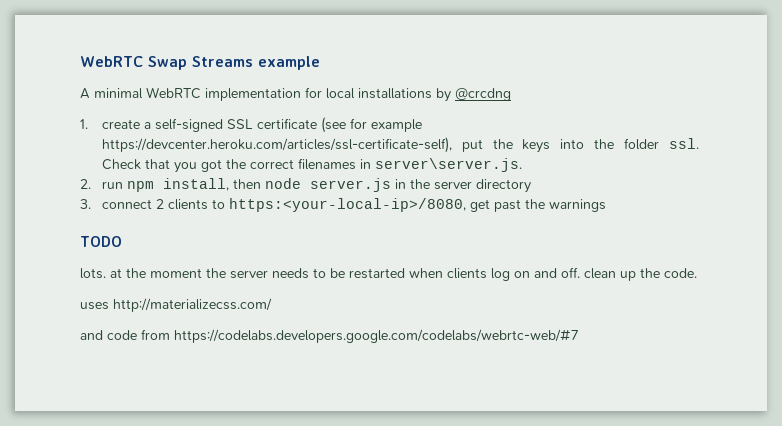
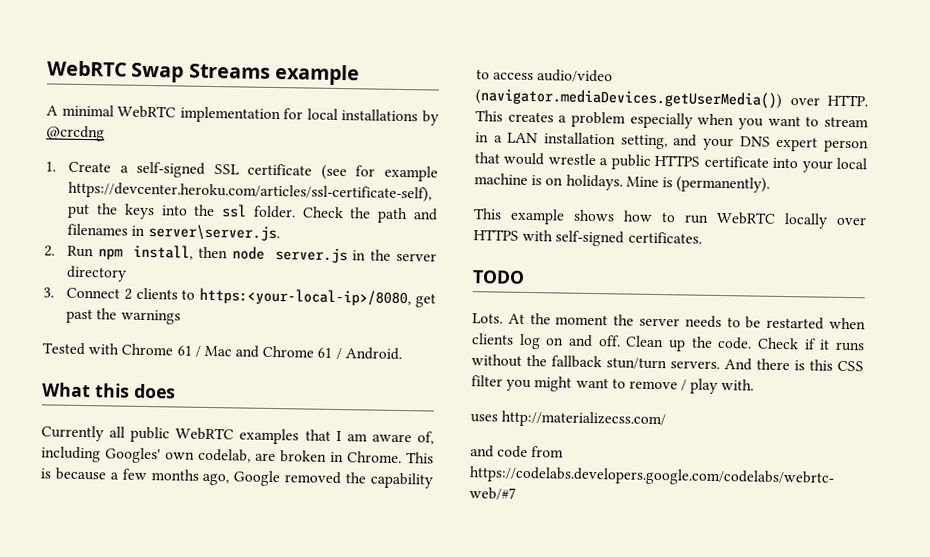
[101,119,140,129] create -> [68,161,112,173] Create
[624,138,700,150] [101,159,294,173] folder ssl. Check that you got the correct -> [221,204,438,224] ssl folder. Check the path and
[101,181,123,189] run -> [67,245,95,258] Run
[101,199,152,209] connect -> [66,287,121,299] Connect
(606, 205) none -> [42,342,402,361] [42,382,176,399] [41,425,434,445] [41,446,434,464] [40,467,433,489] [476,69,614,83] [475,88,868,109] [475,110,869,130] [475,132,869,153] [474,152,867,173] [474,173,771,193] [473,208,867,229] [473,229,702,247] // Tested with Chrome 61 / Mac and Chrome 61 / Android. // What this does // Currently all public WebRTC examples that I am aware of, including Googles' own codelab, are broken in Chrome. This is because a few months ago, Google removed the capability to access audio/video (navigator.mediaDevices.getUserMedia()) over HTTP. This creates a problem especially when you want to stream in a LAN installation setting, and your DNS expert person that would wrestle a public HTTPS certificate into your local machine is on holidays. Mine is (permanently). // This example shows how to run WebRTC locally over HTTPS with self-signed certificates.
[80,268,122,279] lots. at -> [472,313,525,324] Lots. At
[584,268,616,279] clean -> [625,335,665,348] Clean
(697, 273) none -> [757,337,865,352] [471,354,864,372] [471,375,755,394] Check if it runs without the fallback stun/turn servers. And there is this CSS filter you might want to remove / play with.

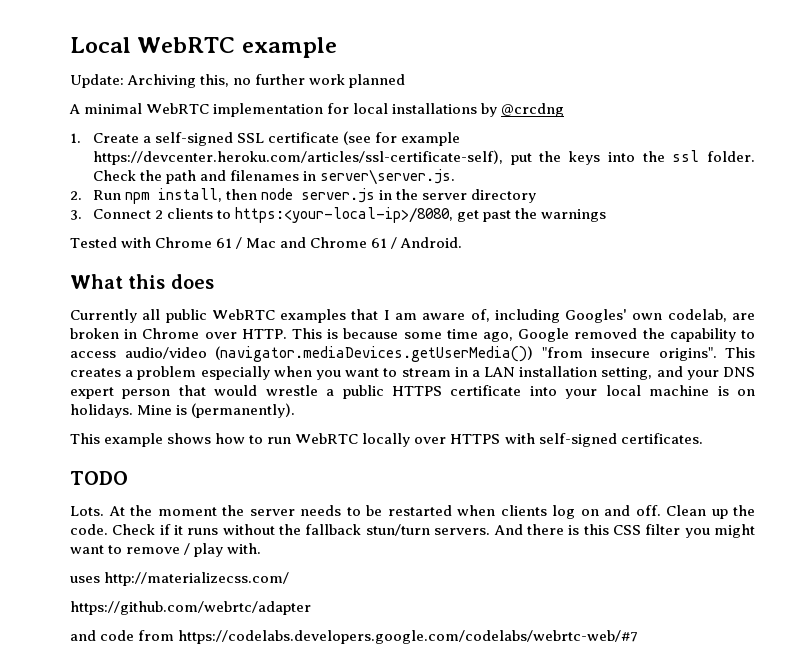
[47,60,360,86] WebRTC Swap Streams example -> [70,37,337,58] [70,74,406,88] Local WebRTC example // Update: Archiving this, no further work planned
[347,451,434,464] [40,467,199,481] Chrome. This is because a few months -> [142,328,478,339] Chrome over HTTP. This is because some time
[789,94,868,107] over HTTP. -> [541,347,717,361] "from insecure origins".
(667, 419) none -> [70,601,311,615] // https://github.com/webrtc/adapter

